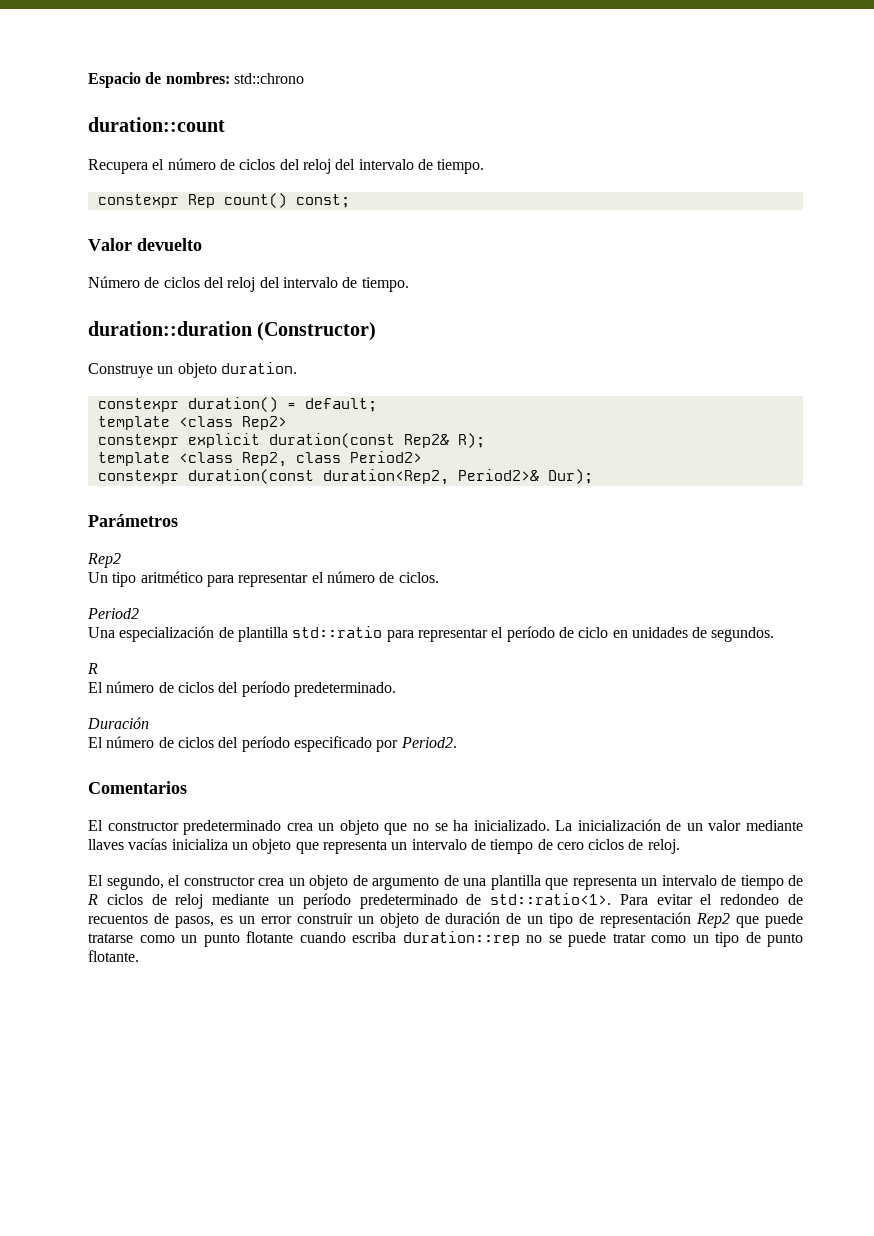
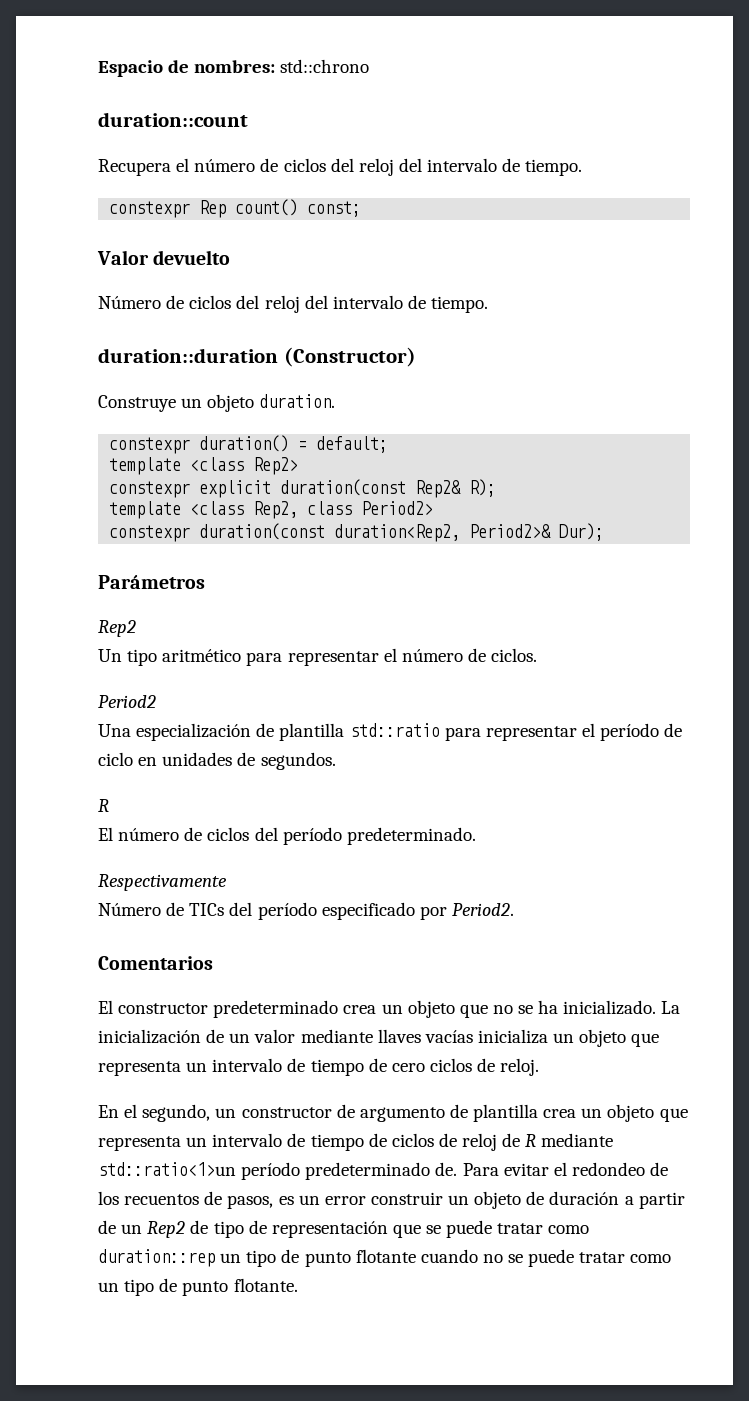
[87,717,149,729] [88,736,214,748] Duración // El número de ciclos -> [98,874,227,891] [98,902,225,916] Respectivamente // Número de TICs
[88,875,803,890] [87,894,98,905] El segundo, el constructor crea un objeto de argumento de una plantilla que representa un intervalo de tiempo de R -> [98,1104,688,1122] [98,1133,387,1151] En el segundo, un constructor de argumento de plantilla crea un objeto que representa un intervalo de tiempo de
[212,893,612,909] mediante un período predeterminado de std::ratio<1>. -> [502,1133,614,1147] [98,1162,458,1180] de R mediante std::ratio<1>un período predeterminado de.
(804, 899) none -> [98,1191,119,1205] los
[506,912,804,928] [88,933,197,943] de un tipo de representación Rep2 que puede tratarse como un -> [624,1192,685,1209] [98,1220,590,1238] [98,1249,300,1267] a partir de un Rep2 de tipo de representación que se puede tratar como duration::rep un tipo de
[352,931,520,946] escriba duration::rep -> (478, 1256) none

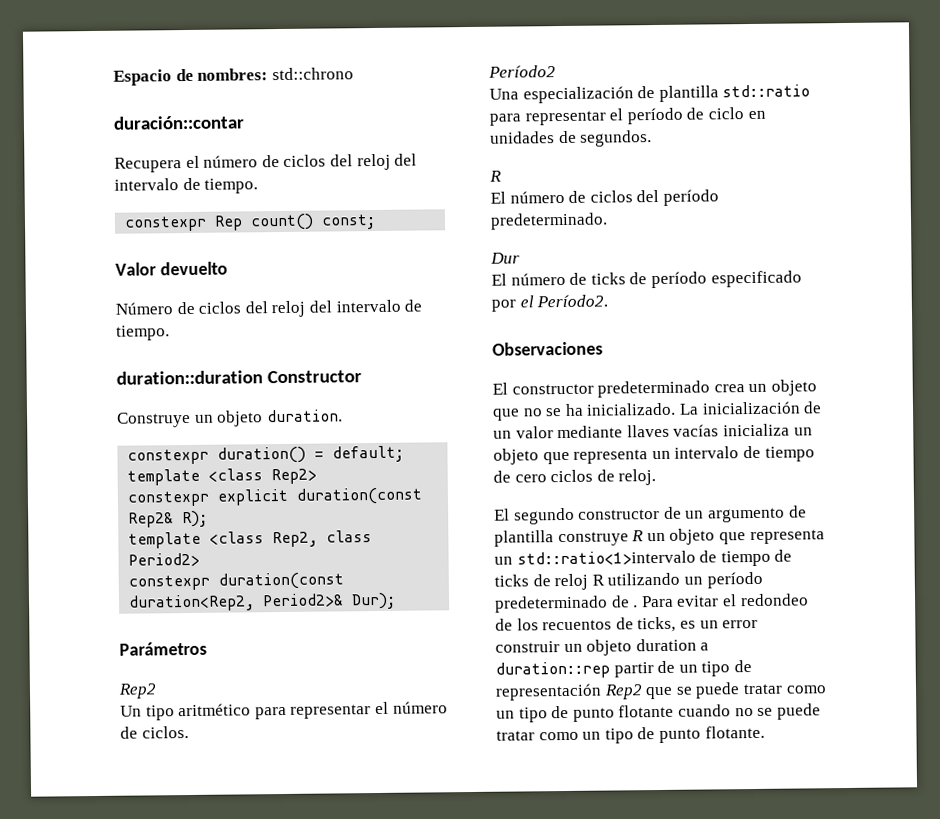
[98,112,248,127] duration::count -> [113,115,244,130] duración::contar
[283,347,416,367] (Constructor) -> [266,370,362,384] Constructor
[98,695,156,708] Period2 -> [488,65,556,78] Período2
[98,874,227,891] [98,902,514,920] [98,956,213,970] Respectivamente // Número de TICs del período especificado por Period2. // Comentarios -> [490,252,520,264] [491,270,802,289] [491,294,609,312] [492,341,603,356] Dur // El número de ticks de período especificado por el Período2. // Observaciones
[98,1104,237,1122] En el segundo, un -> [494,507,575,525] El segundo
(355, 1111) none -> [685,510,705,519] un
[543,1104,688,1122] [98,1133,434,1151] crea un objeto que representa un intervalo de tiempo de ciclos -> [557,528,825,547] [494,549,793,567] [494,574,529,587] construye R un objeto que representa un std::ratio<1>intervalo de tiempo de ticks
[502,1133,614,1147] [98,1162,458,1180] de R mediante std::ratio<1>un período predeterminado de. -> [591,571,763,589] [494,595,639,613] R utilizando un período predeterminado de .
[227,1195,274,1209] pasos, -> [637,616,677,633] ticks,
[526,1191,634,1205] de duración a -> [635,638,710,652] [495,661,610,679] duration a duration::rep
[147,1220,209,1238] Rep2 de -> (698, 668) none
(388, 1229) none -> [603,684,643,700] Rep2
[98,1249,215,1267] duration::rep -> (827, 689) none

